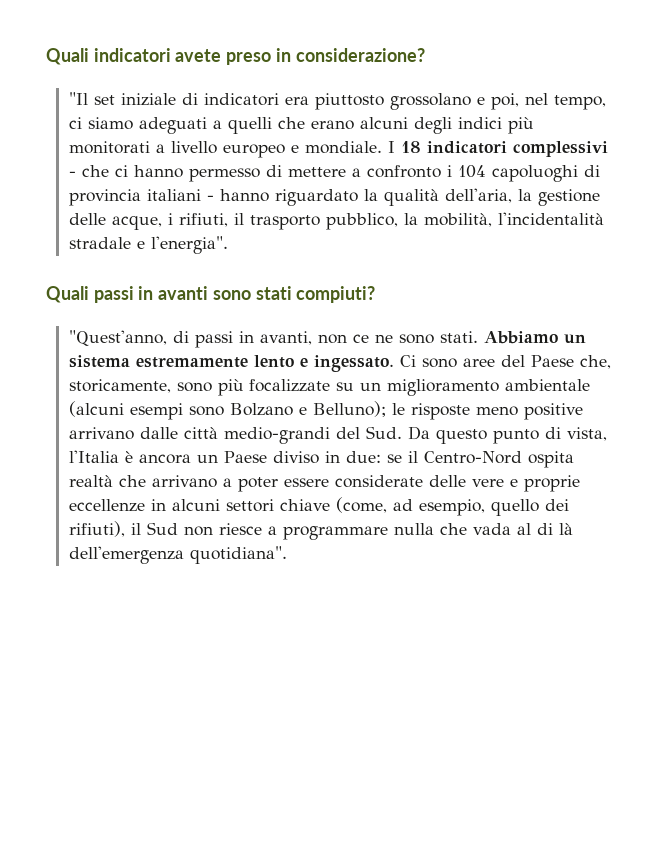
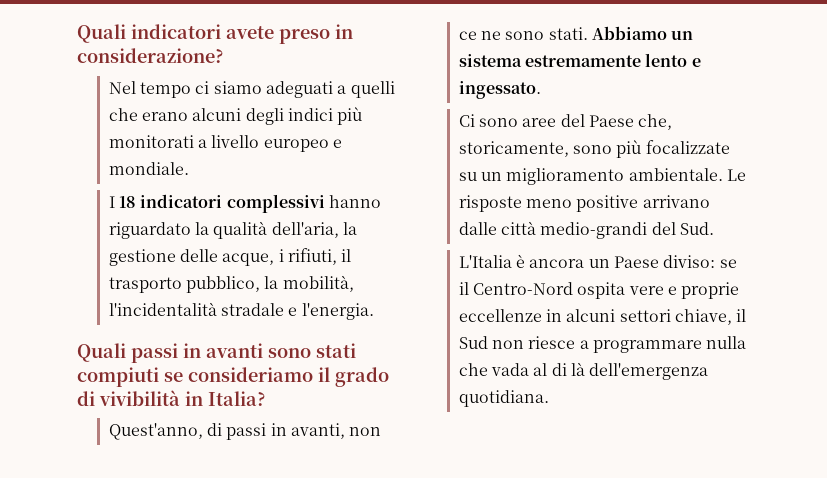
[68,92,606,110] "Il set iniziale di indicatori era piuttosto grossolano e poi, nel tempo, -> [108,81,192,98] Nel tempo
(382, 147) none -> (189, 168) //
[68,165,600,182] [68,189,214,206] - che ci hanno permesso di mettere a confronto i 104 capoluoghi di provincia italiani - -> (325, 203) none
[150,236,228,254] l'energia". -> [301,303,374,320] l'energia.
[296,286,376,303] [68,330,167,346] compiuti? // "Quest'anno, -> [77,367,389,387] [77,390,266,406] [108,423,203,440] compiuti se consideriamo il grado di vivibilità in Italia? // Quest'anno,
(394, 363) none -> (541, 90) //
[504,379,590,391] [68,401,405,420] ambientale (alcuni esempi sono Bolzano e Belluno); le -> [628,168,746,181] ambientale. Le
[407,426,607,444] [68,450,119,463] Da questo punto di vista, l'Italia -> [458,255,512,268] // L'Italia
[272,451,381,464] diviso in due: -> [663,255,716,268] diviso:
[68,475,466,492] realtà che arrivano a poter essere considerate delle -> (626, 290) none
[279,497,569,516] [68,521,125,537] chiave (come, ad esempio, quello dei rifiuti), -> [674,309,732,325] chiave,
[189,546,287,564] quotidiana". -> [458,390,549,407] quotidiana.

